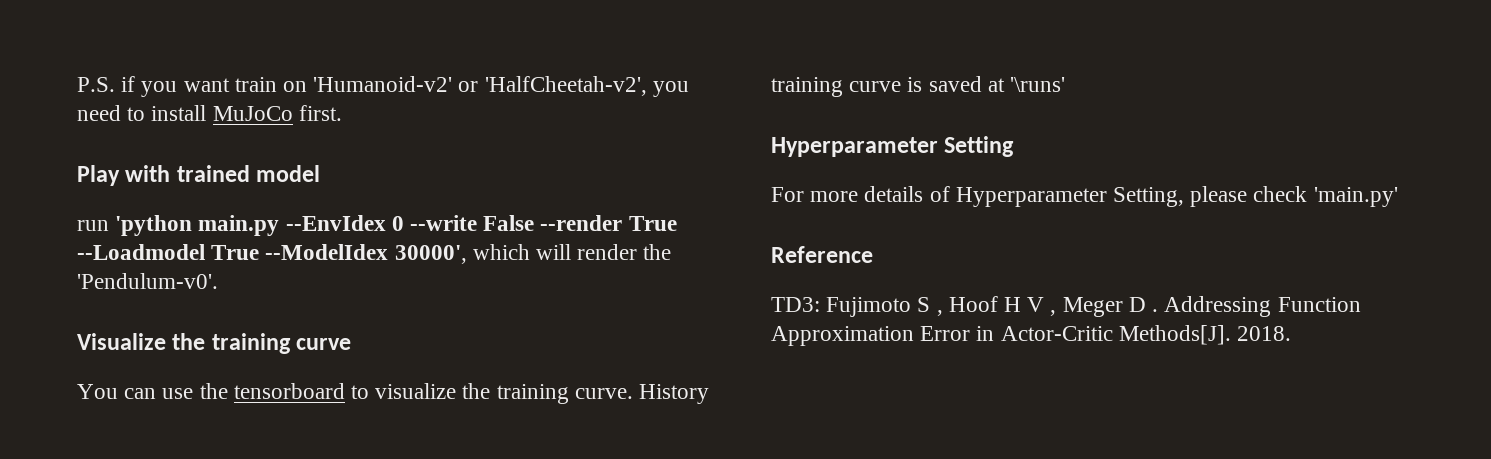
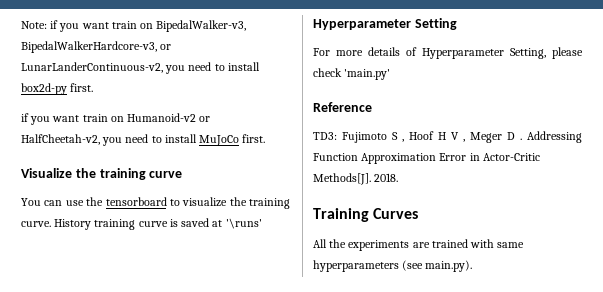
[77,76,647,97] P.S. if you want train on 'Humanoid-v2' or 'HalfCheetah-v2', -> [21,20,247,32] [21,41,172,53] [21,62,260,74] [21,83,94,95] [21,113,211,125] [21,134,100,145] Note: if you want train on BipedalWalker-v3, BipedalWalkerHardcore-v3, or LunarLanderContinuous-v2, you need to install box2d-py first. // if you want train on Humanoid-v2 or HalfCheetah-v2,
[77,165,321,186] [77,215,677,236] [77,244,672,264] [77,273,218,289] // Play with trained model // run 'python main.py --EnvIdex 0 --write False --render True --Loadmodel True --ModelIdex 30000', which will render the 'Pendulum-v0'. -> (266, 138) none
(1292, 333) none -> [313,208,419,222] [313,239,525,251] [313,260,473,272] // Training Curves // All the experiments are trained with same hyperparameters (see main.py).

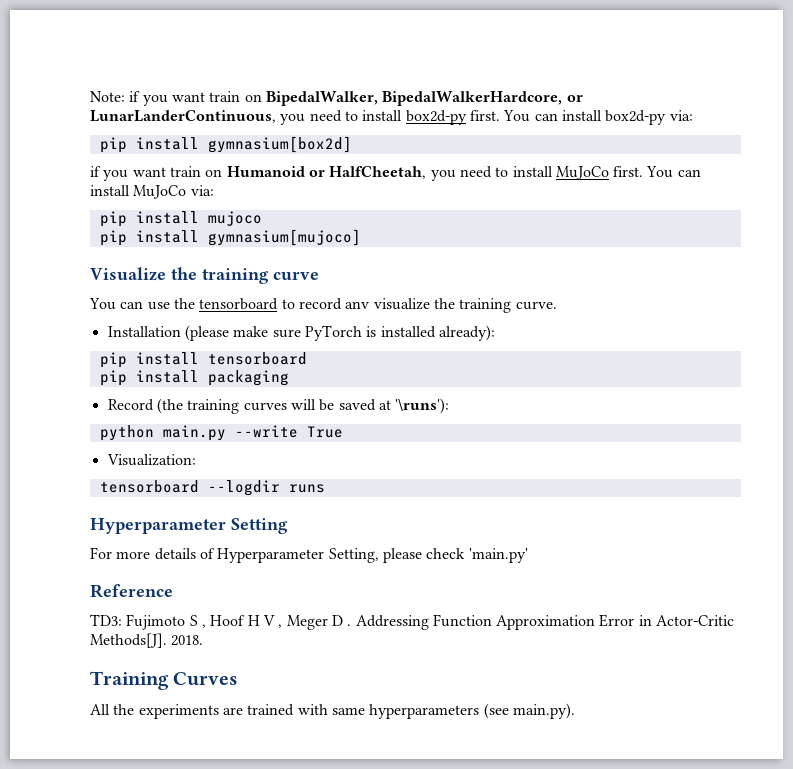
[156,20,247,32] [21,41,172,53] [21,62,163,73] BipedalWalker-v3, BipedalWalkerHardcore-v3, or LunarLanderContinuous-v2, -> [265,91,583,106] [90,110,276,123] BipedalWalker, BipedalWalkerHardcore, or LunarLanderContinuous,
[21,113,211,125] [21,134,100,145] // if you want train on Humanoid-v2 or HalfCheetah-v2, -> [503,110,693,125] [99,136,352,153] [90,166,427,181] You can install box2d-py via: // pip install gymnasium[box2d] // if you want train on Humanoid or HalfCheetah,
(266, 138) none -> [646,166,701,178] [90,185,214,199] [99,211,262,227] [99,229,361,246] You can install MuJoCo via: // pip install mujoco // pip install gymnasium[mujoco]
(180, 202) none -> [298,298,370,310] record anv
[54,218,262,230] History training curve is saved at '\runs' -> [107,325,495,341] [99,352,307,368] [99,370,289,386] [107,398,450,414] [99,425,343,441] [106,454,196,466] [99,480,325,496] // Installation (please make sure PyTorch is installed already): // pip install tensorboard // pip install packaging // Record (the training curves will be saved at '\runs'): // python main.py --write True // Visualization: // tensorboard --logdir runs

